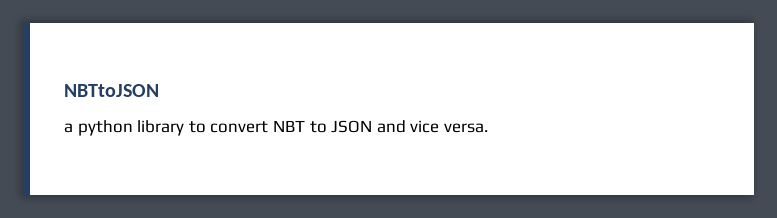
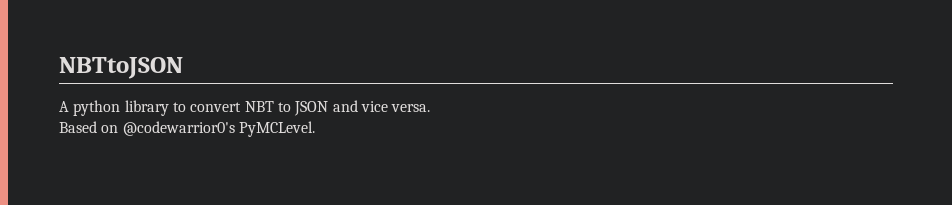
[64,123,73,133] a -> [59,101,69,112] A
(488, 128) none -> [59,121,315,137] // Based on @codewarrior0's PyMCLevel.

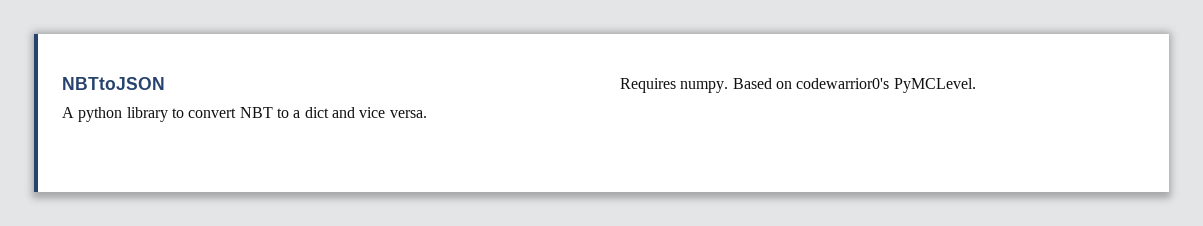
[294,101,329,116] JSON -> [293,107,329,118] a dict
(431, 108) none -> [620,78,729,93] Requires numpy.
[122,121,235,136] @codewarrior0's -> [796,78,890,89] codewarrior0's

